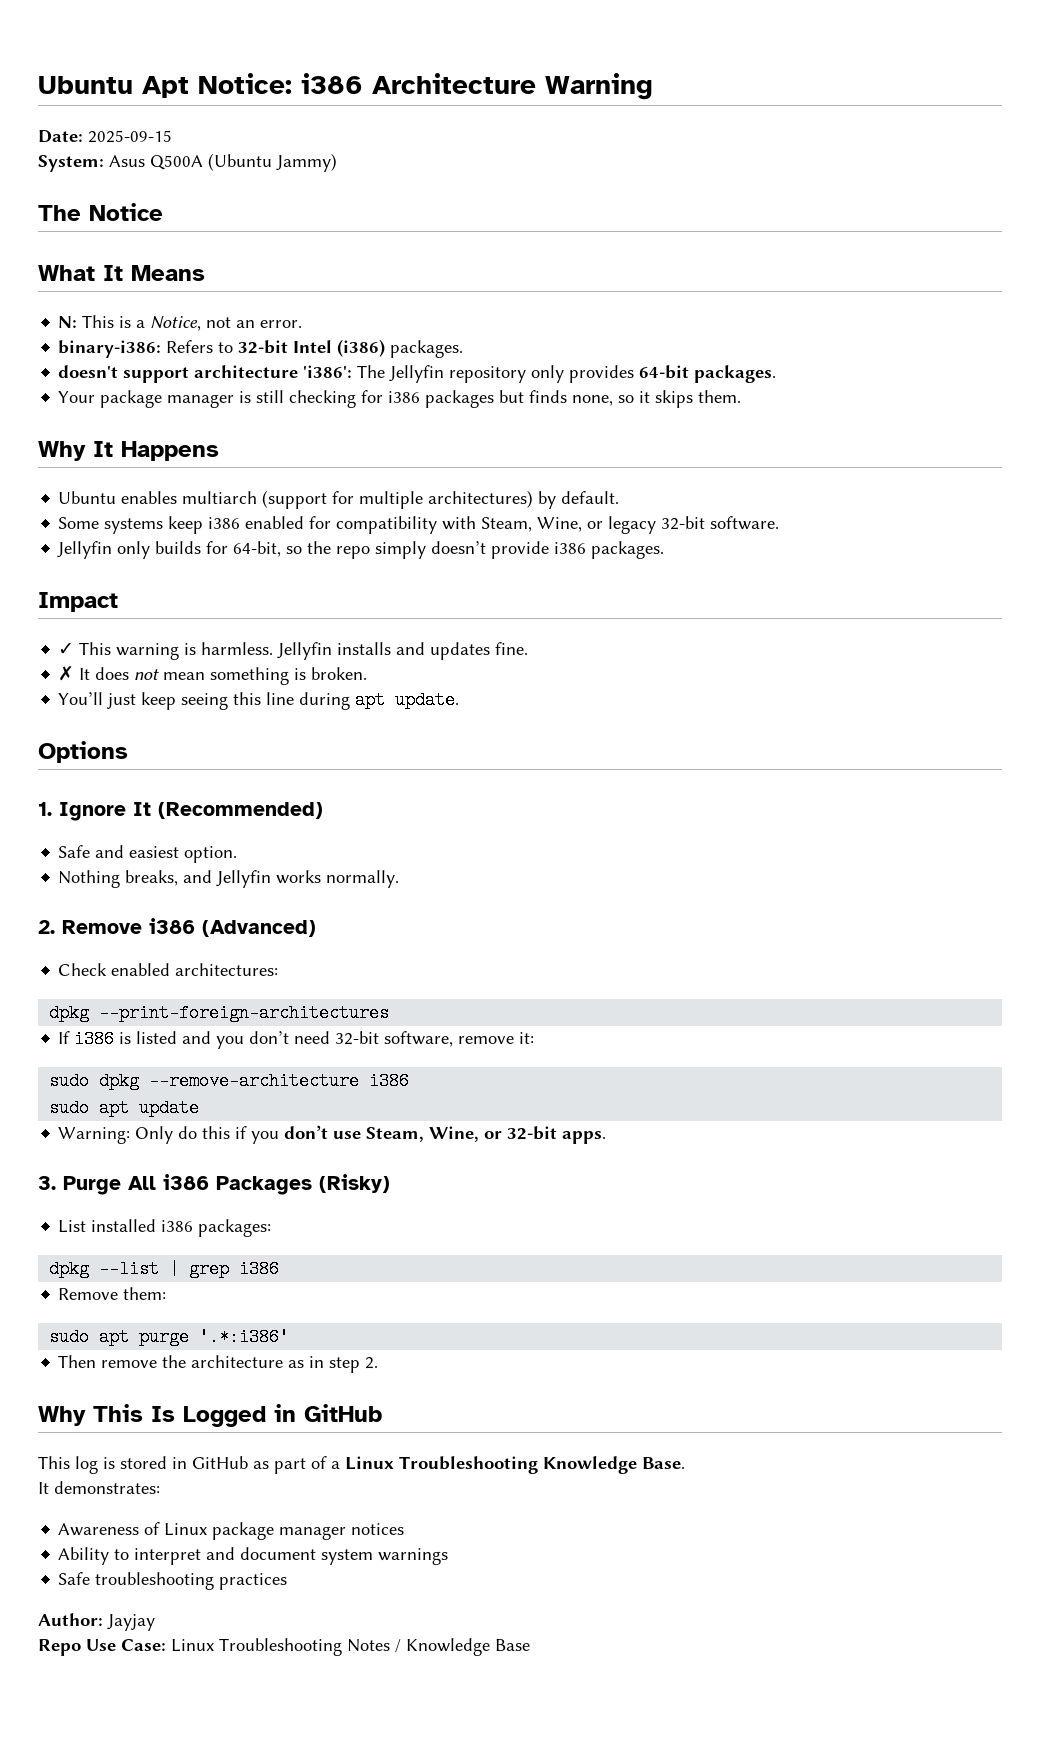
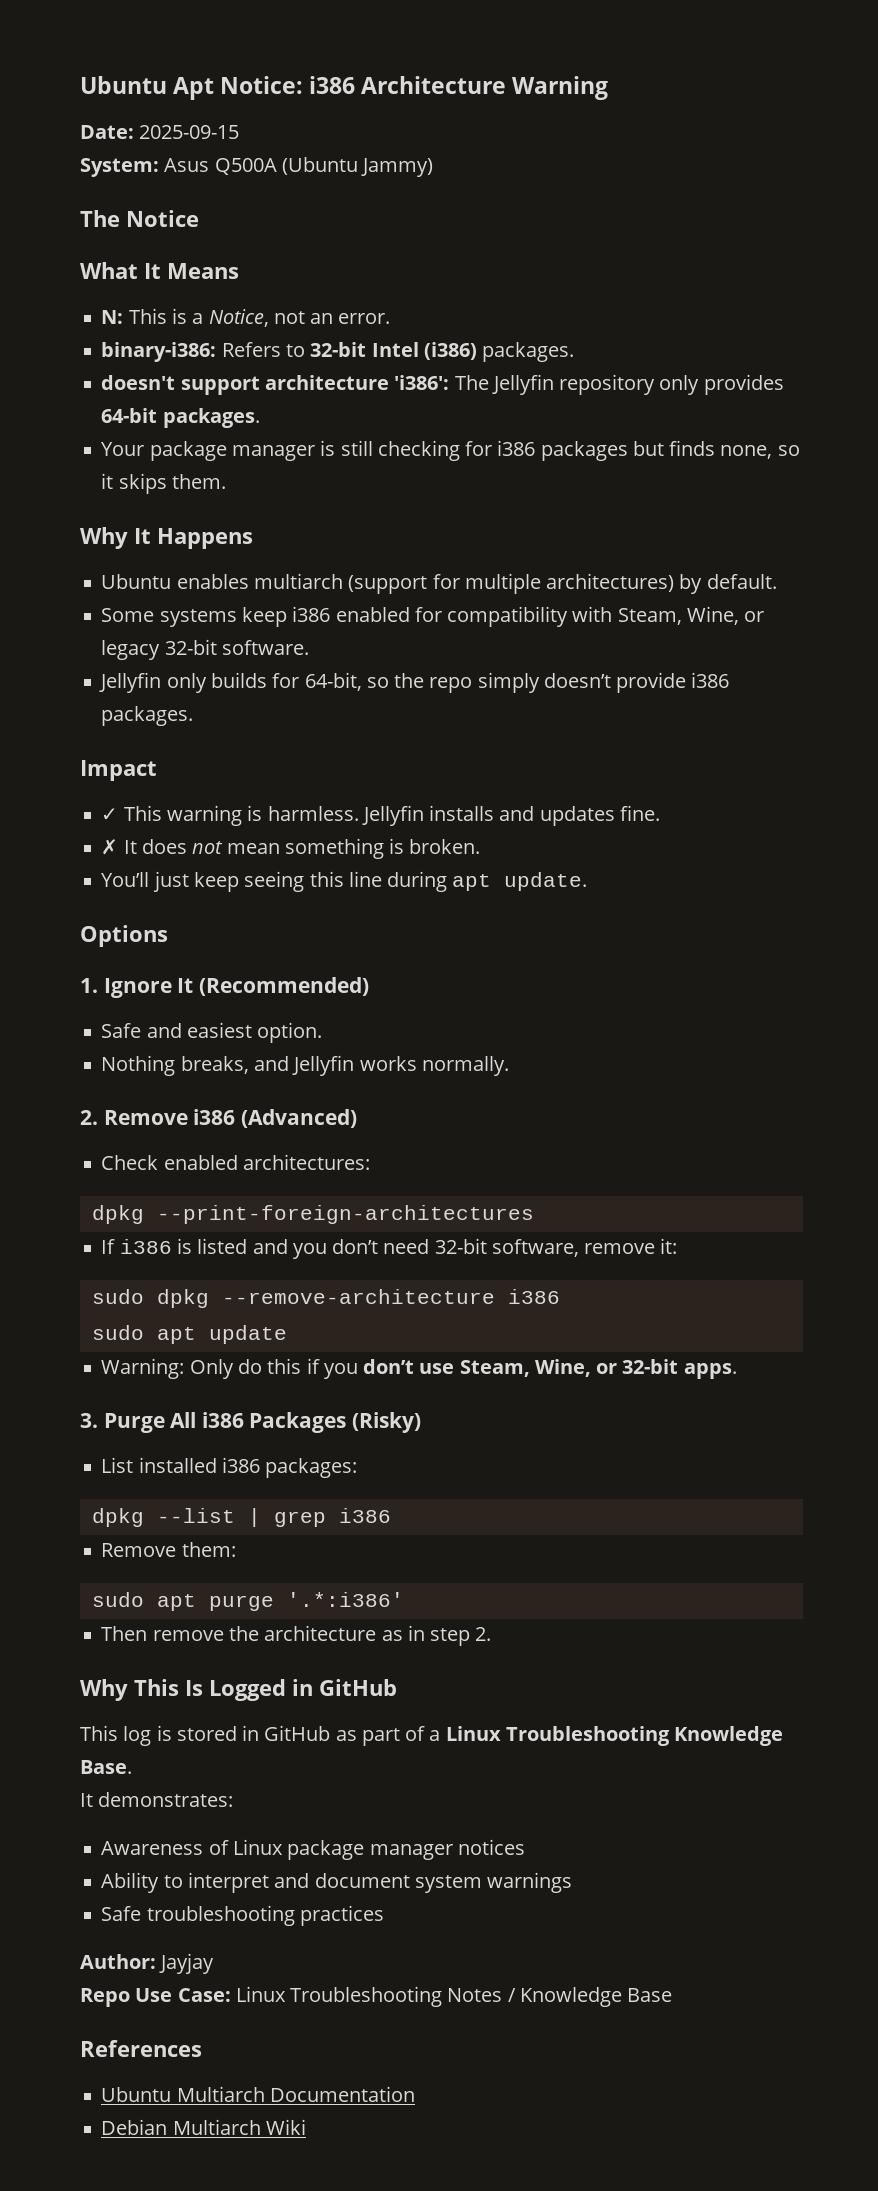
(530, 1645) none -> [80,2040,202,2057] [101,2086,415,2102] [101,2119,306,2135] // References // Ubuntu Multiarch Documentation // Debian Multiarch Wiki

